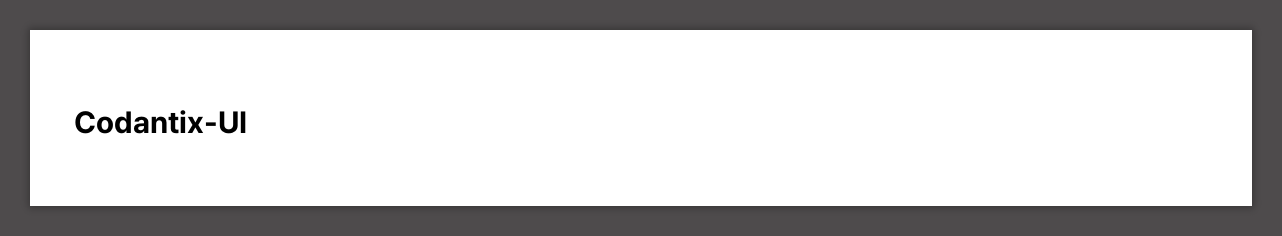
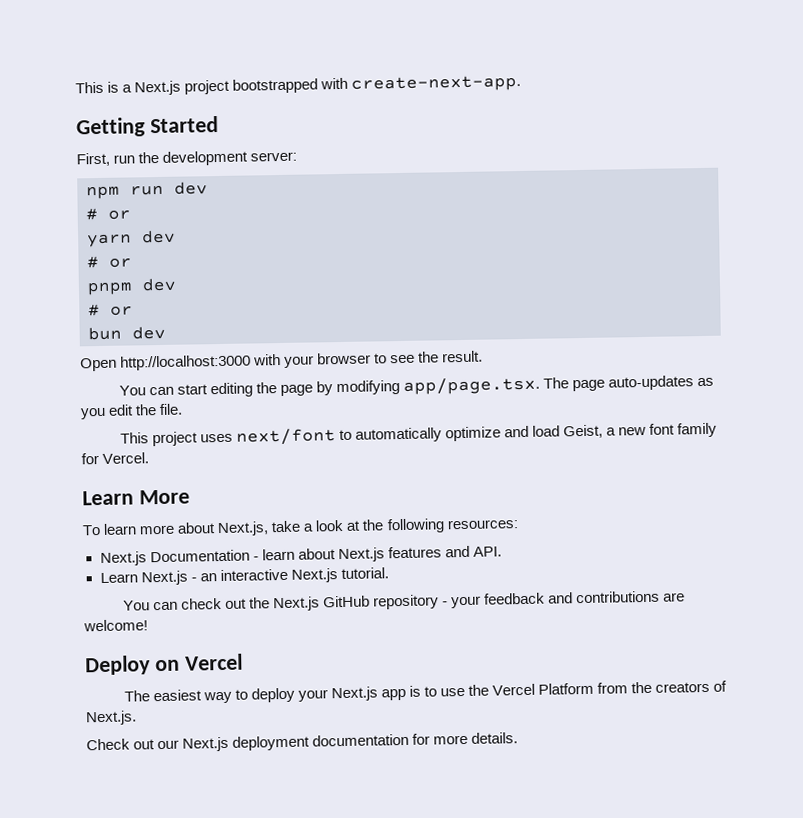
[74,110,247,134] Codantix-UI -> [75,74,522,96] [76,116,219,138] [76,150,298,167] [86,181,208,200] [86,208,131,221] [87,229,176,248] [87,256,132,269] [87,277,177,296] [88,303,133,317] [88,325,166,341] [80,350,484,372] [118,375,715,398] [80,403,184,420] [119,422,718,447] [81,452,150,465] [82,489,190,506] [82,518,518,537] [99,545,502,567] [99,567,389,586] [122,590,686,612] [83,619,148,632] [85,653,243,676] [123,680,728,704] [85,710,137,726] [86,732,519,752] This is a Next.js project bootstrapped with create-next-app. // Getting Started // First, run the development server: // npm run dev // # or // yarn dev // # or // pnpm dev // # or // bun dev // Open http://localhost:3000 with your browser to see the result. // You can start editing the page by modifying app/page.tsx. The page auto-updates as you edit the file. // This project uses next/font to automatically optimize and load Geist, a new font family for Vercel. // Learn More // To learn more about Next.js, take a look at the following resources: // Next.js Documentation - learn about Next.js features and API. // Learn Next.js - an interactive Next.js tutorial. // You can check out the Next.js GitHub repository - your feedback and contributions are welcome! // Deploy on Vercel // The easiest way to deploy your Next.js app is to use the Vercel Platform from the creators of Next.js. // Check out our Next.js deployment documentation for more details.

